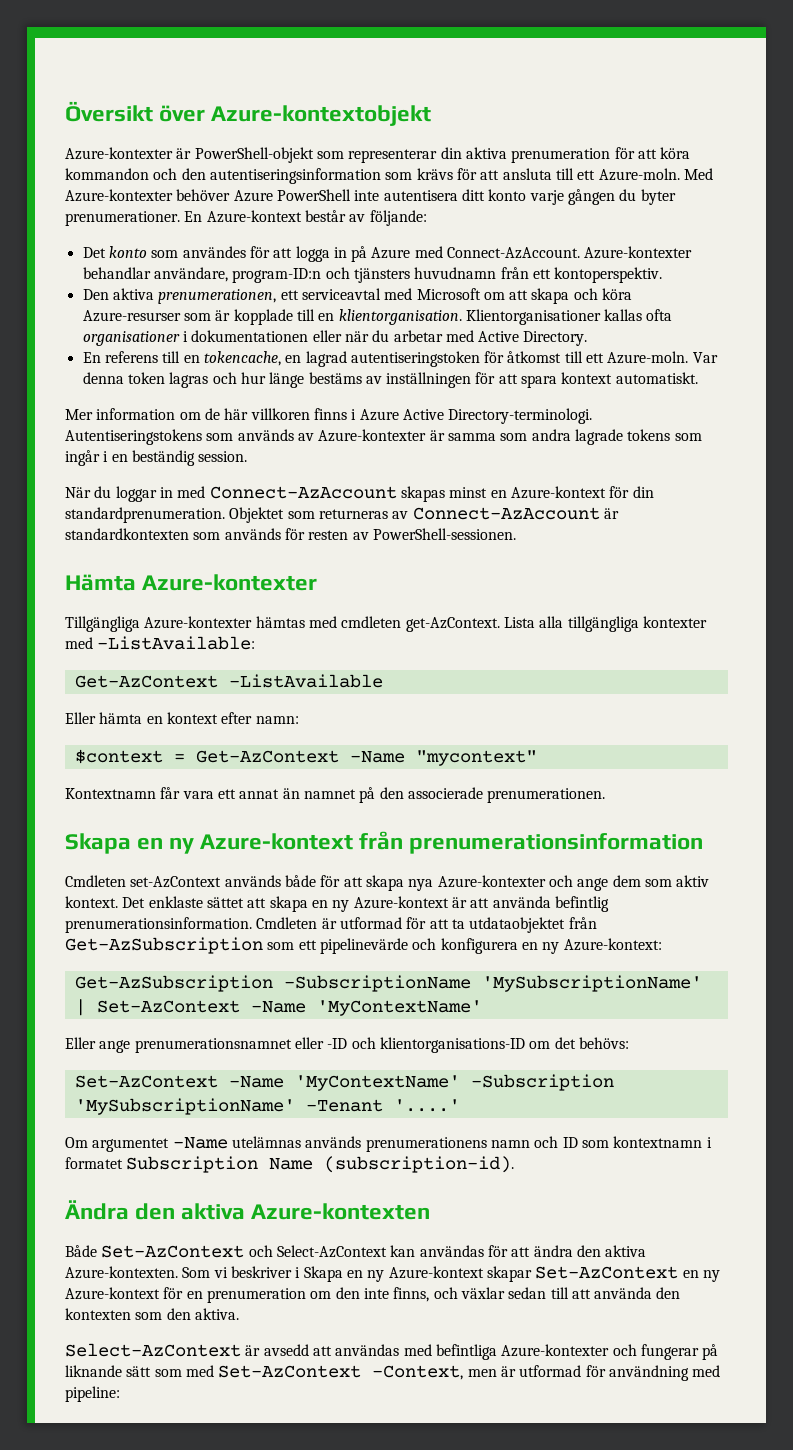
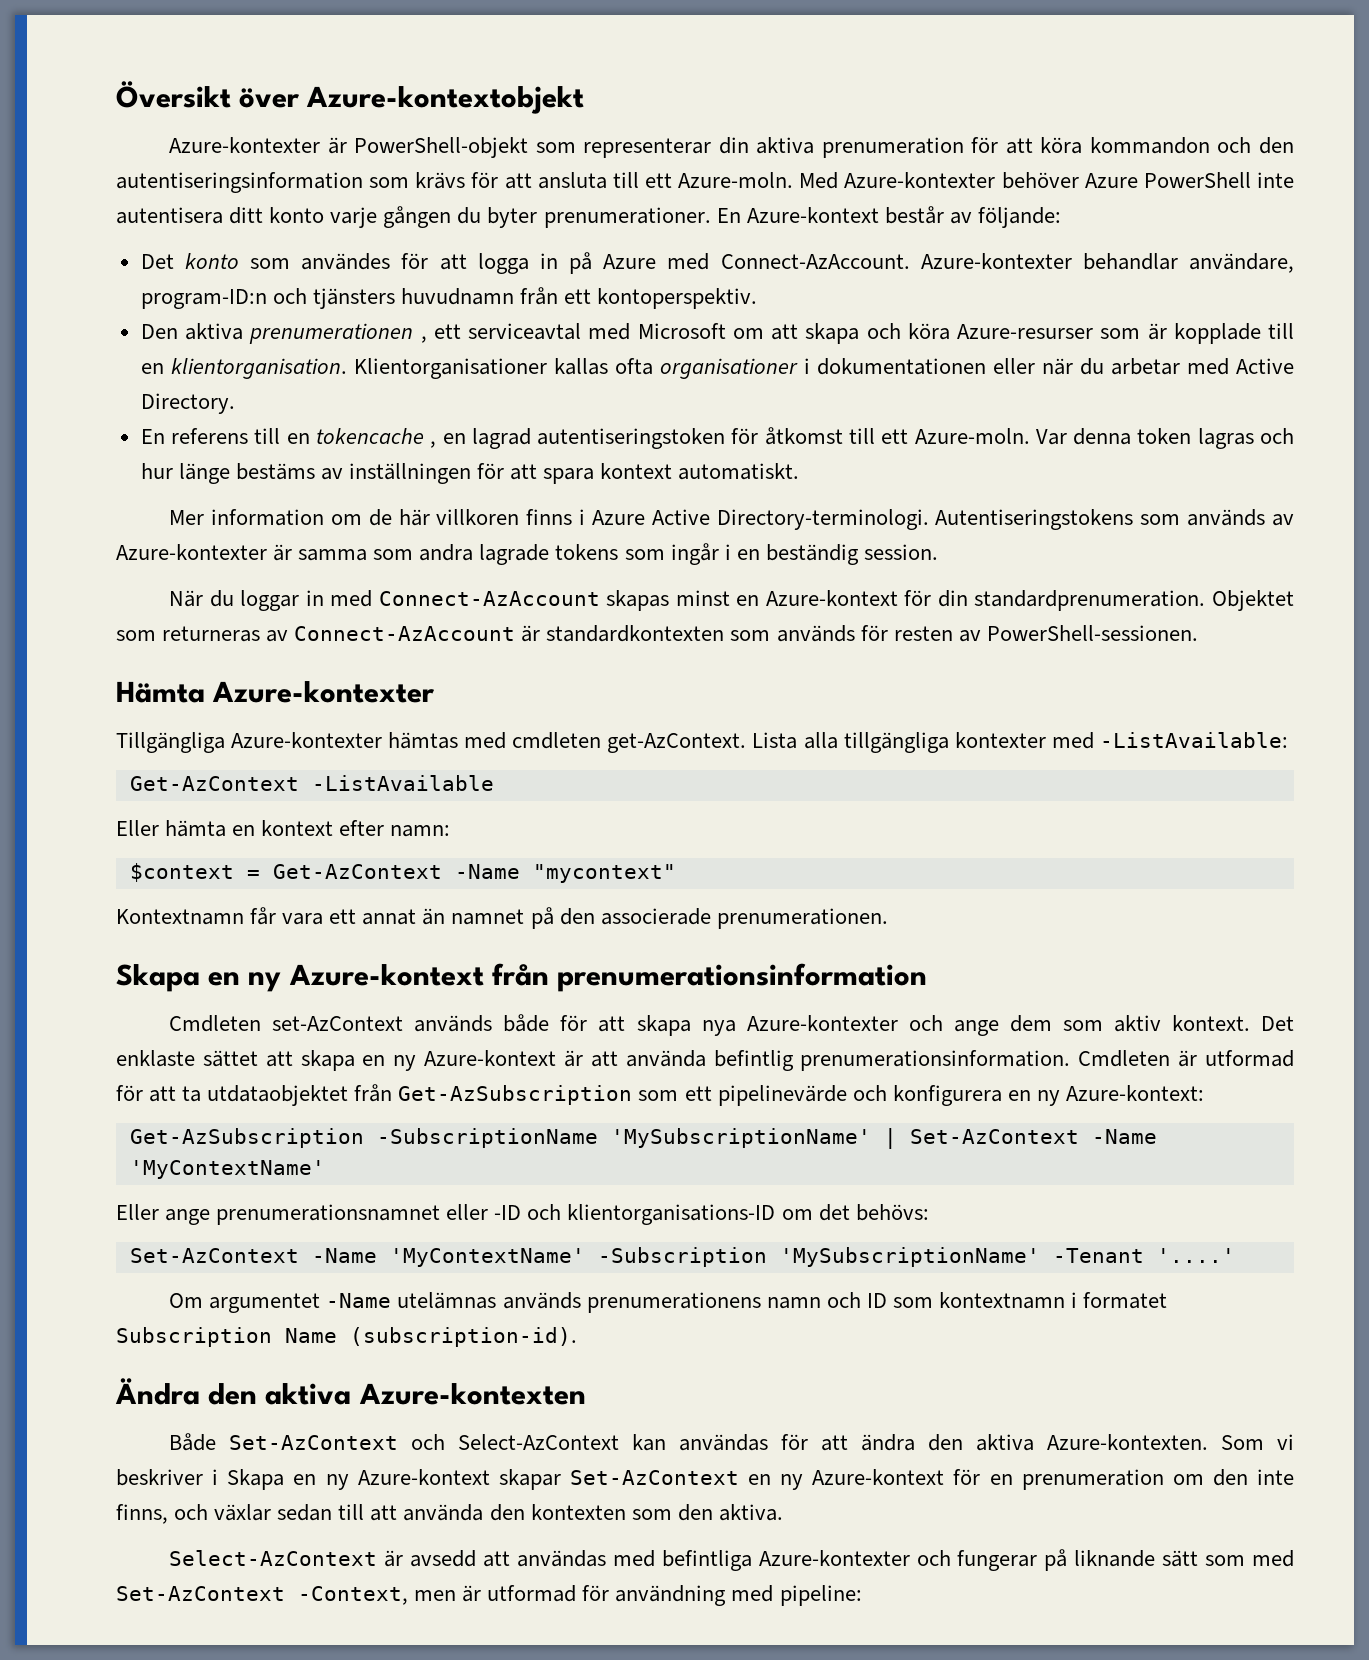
[158,289,277,304] prenumerationen, -> [249,323,427,344] prenumerationen ,
[203,351,281,366] tokencache, -> [315,428,437,448] tokencache ,

